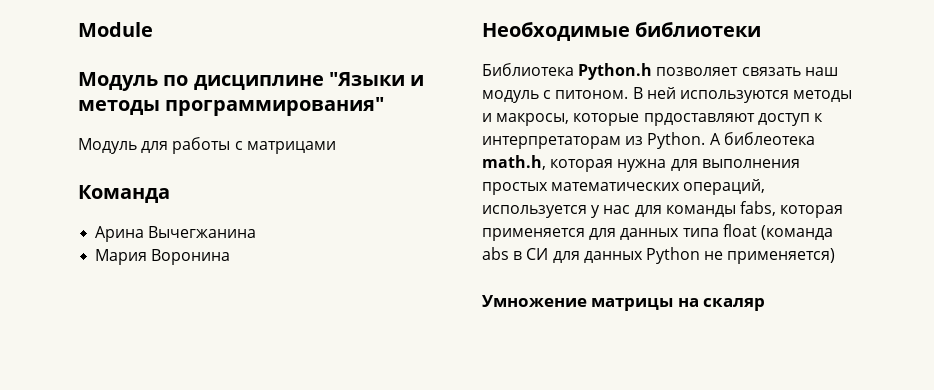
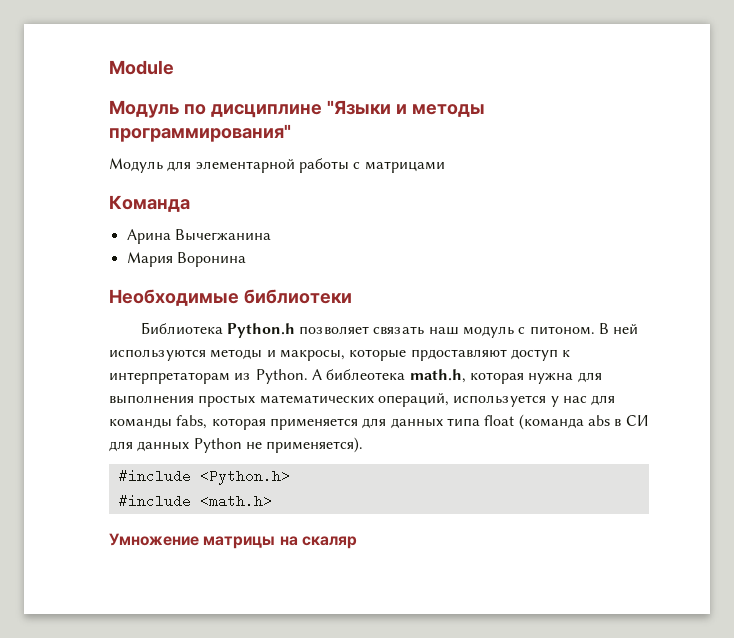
(169, 147) none -> [195,159,295,173] элементарной
[727,248,836,264] применяется) -> [266,437,364,453] [118,469,290,485] [118,494,272,508] применяется). // #include <Python.h> // #include <math.h>

